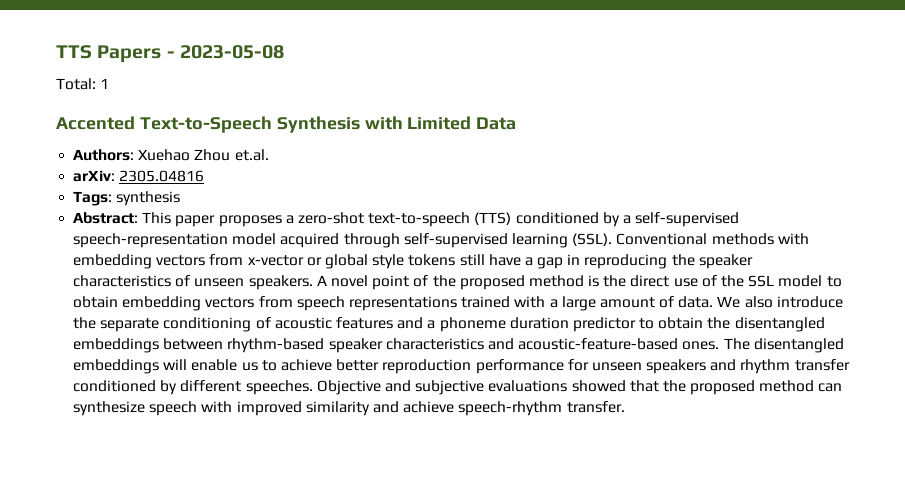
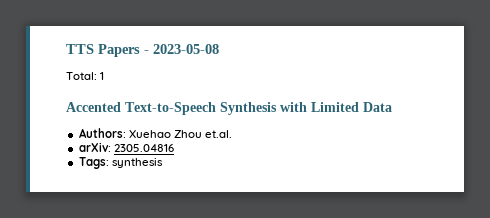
[73,212,740,227] [73,233,809,248] [73,254,753,269] [73,275,842,290] [73,296,843,311] [73,317,825,332] [73,338,844,353] [73,359,850,374] [73,380,843,395] [73,401,625,416] // Abstract: This paper proposes a zero-shot text-to-speech (TTS) conditioned by a self-supervised speech-representation model acquired through self-supervised learning (SSL). Conventional methods with embedding vectors from x-vector or global style tokens still have a gap in reproducing the speaker characteristics of unseen speakers. A novel point of the proposed method is the direct use of the SSL model to obtain embedding vectors from speech representations trained with a large amount of data. We also introduce the separate conditioning of acoustic features and a phoneme duration predictor to obtain the disentangled embeddings between rhythm-based speaker characteristics and acoustic-feature-based ones. The disentangled embeddings will enable us to achieve better reproduction performance for unseen speakers and rhythm transfer conditioned by different speeches. Objective and subjective evaluations showed that the proposed method can synthesize speech with improved similarity and achieve speech-rhythm transfer. -> (163, 163) none

